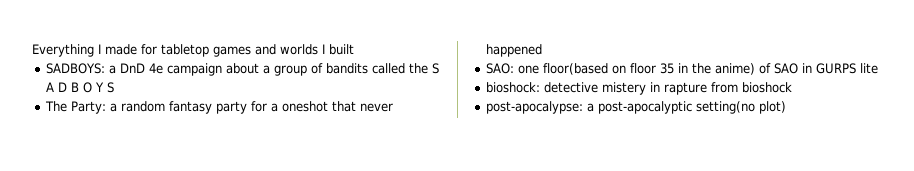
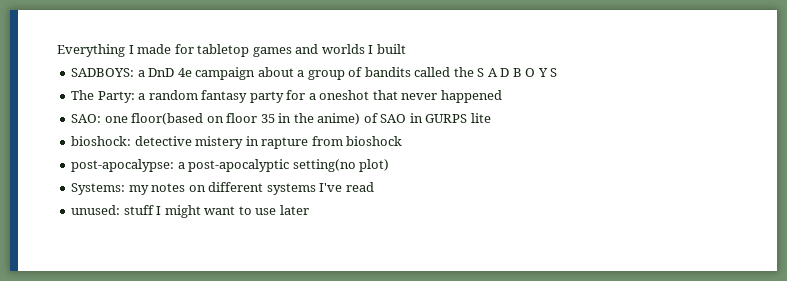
(787, 107) none -> [71,182,374,195] [71,205,309,218] // Systems: my notes on different systems I've read // unused: stuff I might want to use later

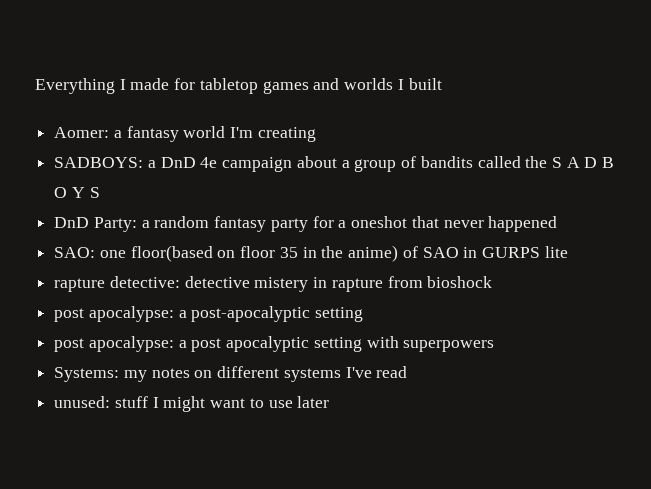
(406, 49) none -> [54,126,316,142] // Aomer: a fantasy world I'm creating
[71,90,95,100] The -> [54,217,90,228] DnD
[71,136,132,146] bioshock: -> [54,276,180,292] rapture detective:
[71,159,390,172] post-apocalypse: a post-apocalyptic setting(no plot) -> [54,306,364,322] [54,336,495,352] post apocalypse: a post-apocalyptic setting // post apocalypse: a post apocalyptic setting with superpowers

